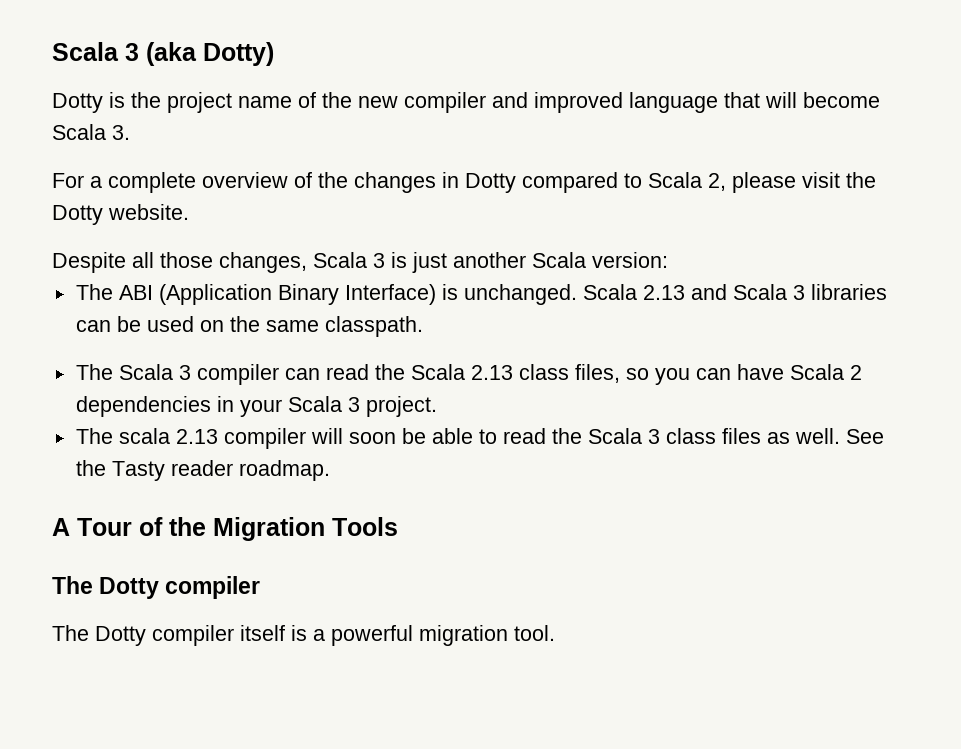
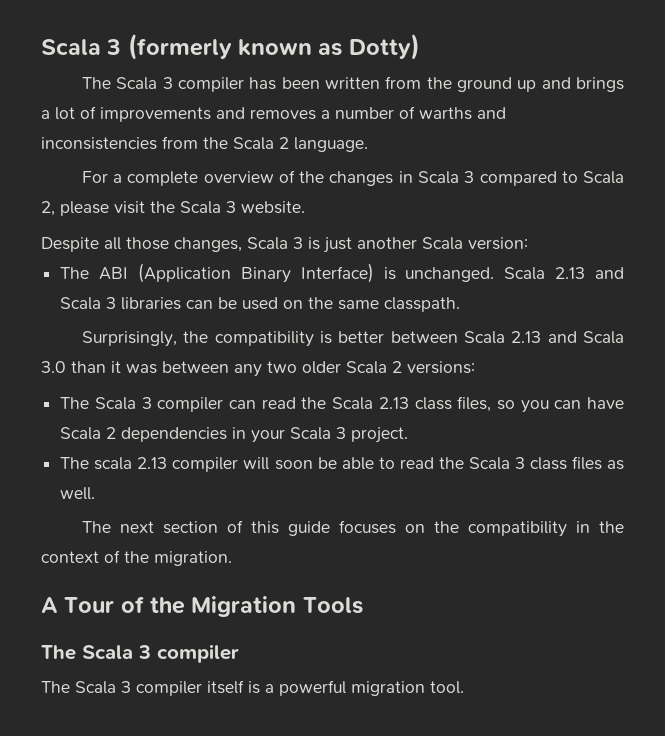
[52,42,274,66] [52,92,880,113] [52,124,130,140] Scala 3 (aka Dotty) // Dotty is the project name of the new compiler and improved language that will become Scala 3. -> [41,34,420,60] [81,76,624,92] [41,106,506,122] [41,136,368,152] Scala 3 (formerly known as Dotty) // The Scala 3 compiler has been written from the ground up and brings a lot of improvements and removes a number of warths and inconsistencies from the Scala 2 language.
[465,173,516,193] Dotty -> [417,171,475,184] Scala 3
[52,205,103,225] Dotty -> [180,201,236,214] Scala 3
(423, 326) none -> [81,331,624,347] [41,361,475,377] // Surprisingly, the compatibility is better between Scala 2.13 and Scala 3.0 than it was between any two older Scala 2 versions:
[845,429,884,444] [75,460,330,481] See the Tasty reader roadmap. -> [81,520,624,537] [41,550,232,566] // The next section of this guide focuses on the compatibility in the context of the migration.
[99,577,160,599] Dotty -> [82,645,151,659] Scala 3
[95,626,146,646] Dotty -> [75,681,131,694] Scala 3

